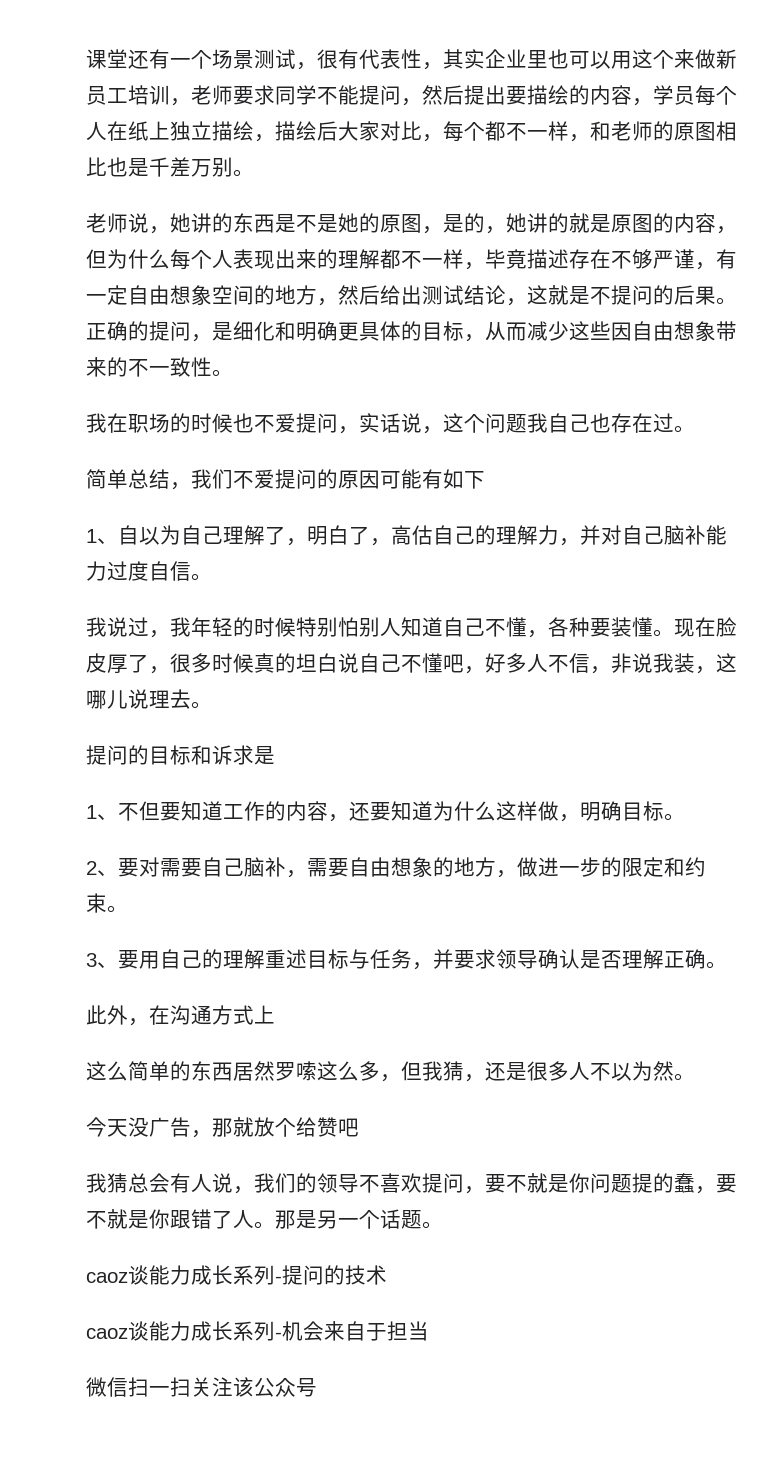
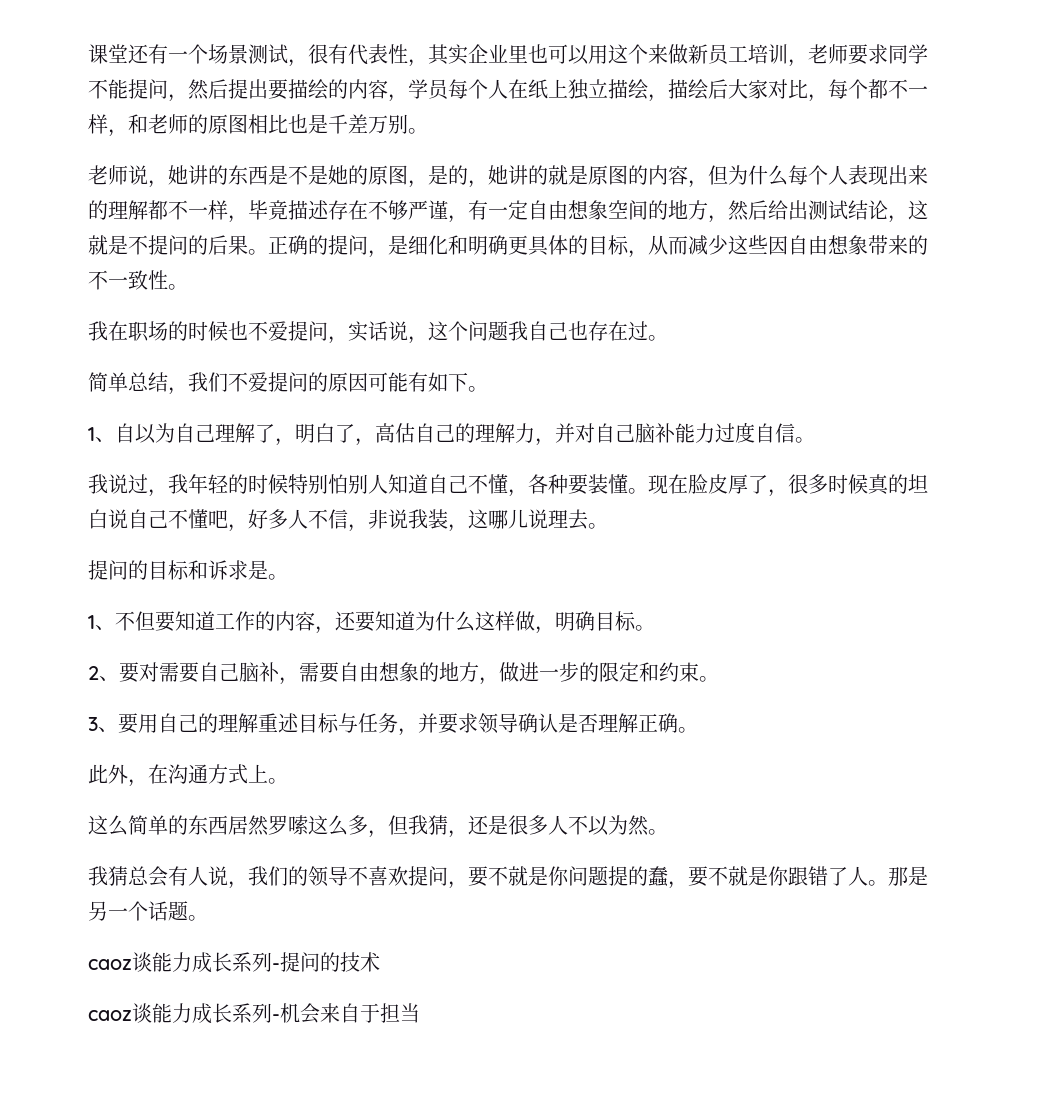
(485, 480) none -> [468,386,488,392] 。
(275, 755) none -> [268,574,288,580] 。
(275, 1014) none -> [268,778,288,784] 。
[86,1117,359,1138] // 今天没广告，那就放个给赞吧 -> (668, 832) none
[86,1377,317,1397] // 微信扫一扫关注该公众号 -> (420, 1013) none

